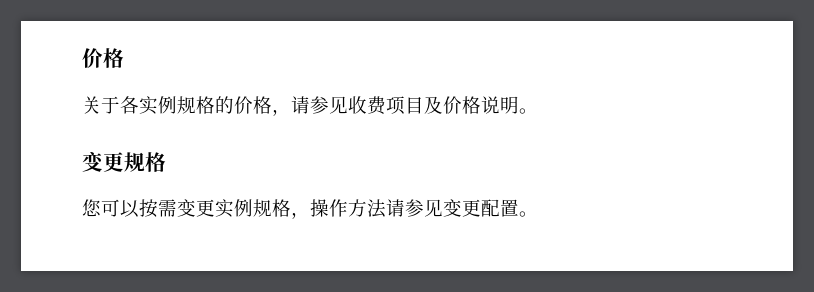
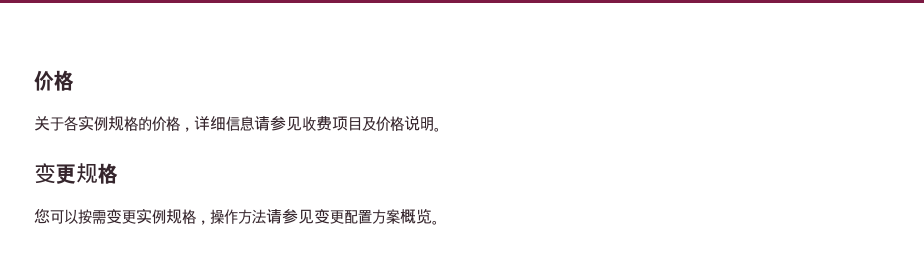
(291, 112) none -> [194,116,255,131] 详细信息
(519, 208) none -> [372,208,432,224] 方案概览

